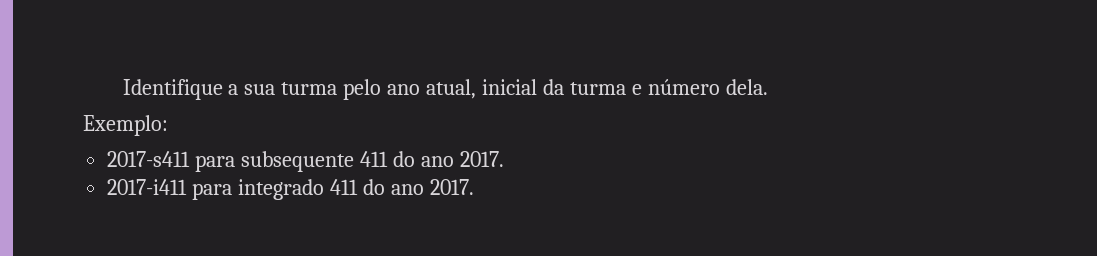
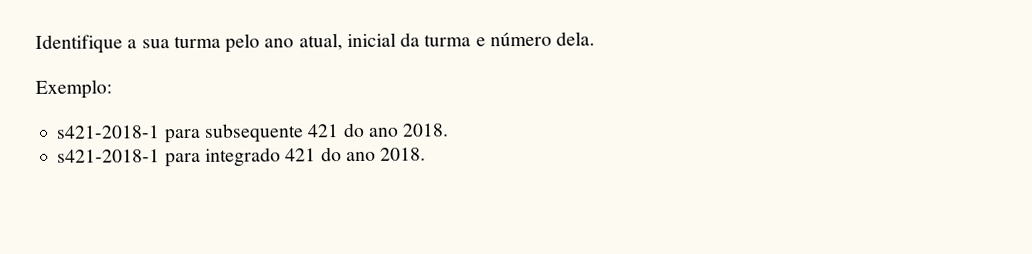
[107,151,191,167] 2017-s411 -> [56,125,161,139] s421-2018-1
[360,151,504,167] [107,179,188,195] 411 do ano 2017. // 2017-i411 -> [307,122,450,138] [57,149,161,163] 421 do ano 2018. // s421-2018-1
[330,179,474,195] 411 do ano 2017. -> [285,147,427,162] 421 do ano 2018.

